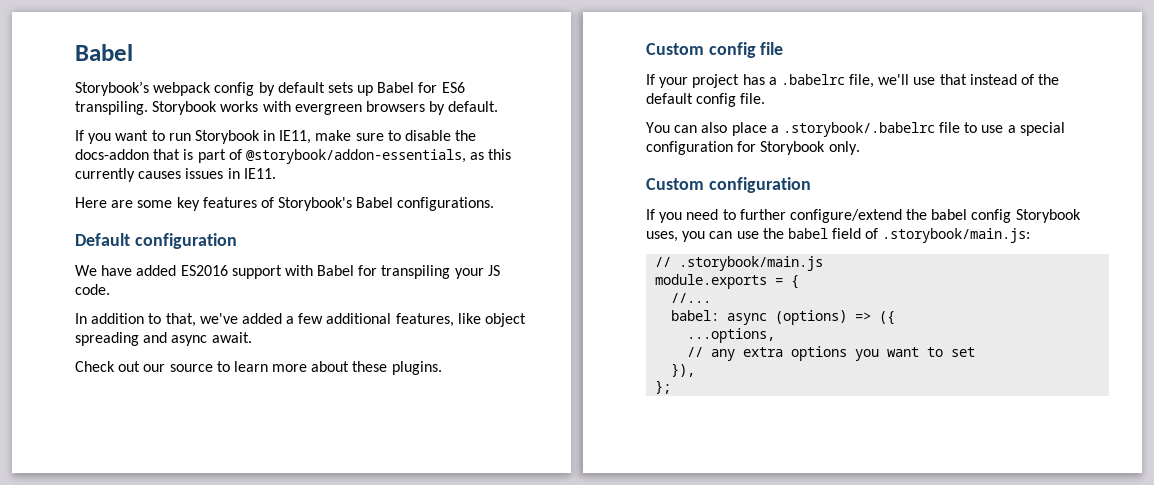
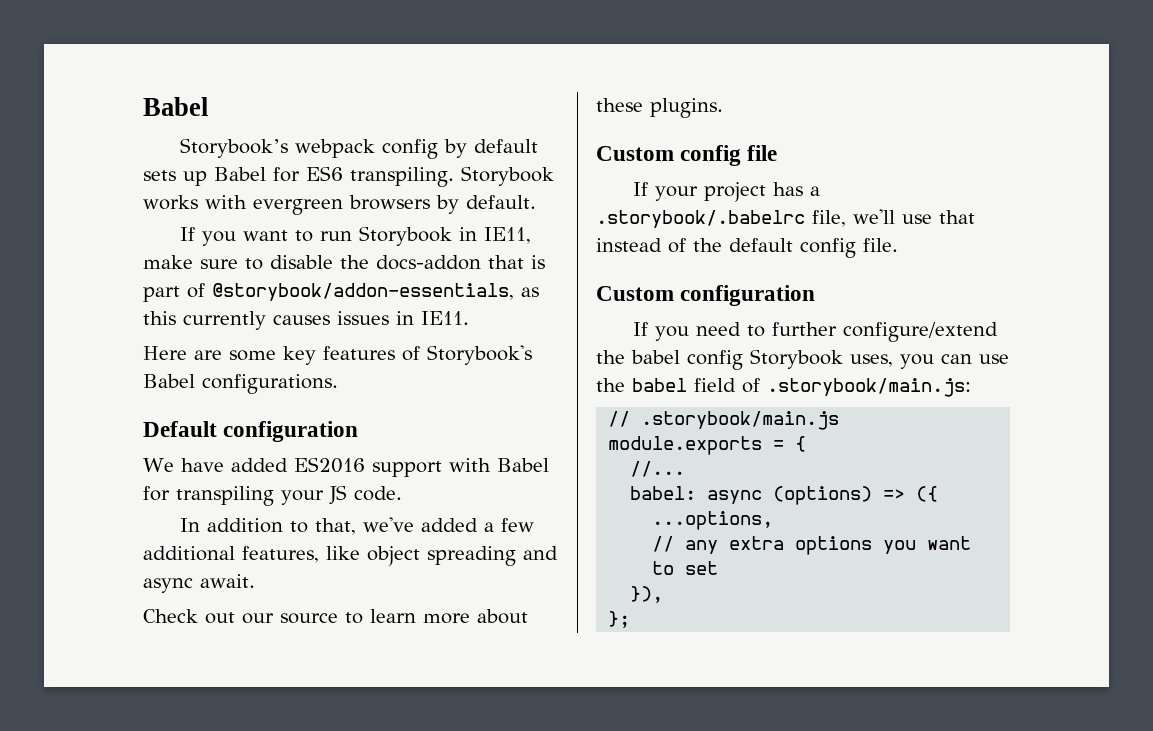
[780,74,845,85] .babelrc -> [596,210,805,228] .storybook/.babelrc
[646,122,1065,137] [646,141,860,155] // You can also place a .storybook/.babelrc file to use a special configuration for Storybook only. -> (898, 245) none

